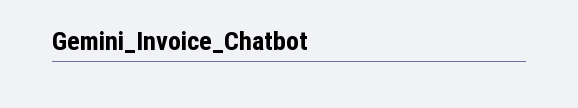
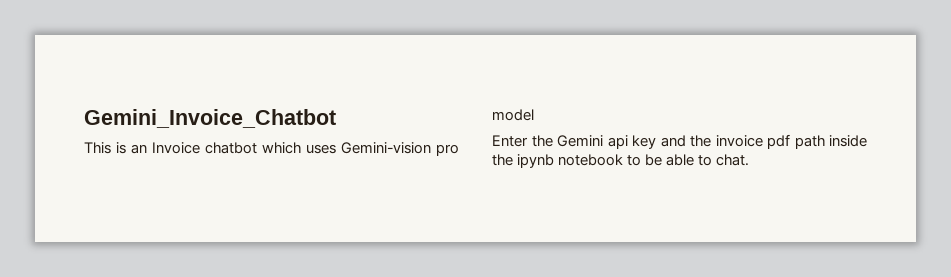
(308, 42) none -> [84,142,459,156] [492,109,534,121] [492,134,867,149] [492,154,750,168] // This is an Invoice chatbot which uses Gemini-vision pro model // Enter the Gemini api key and the invoice pdf path inside the ipynb notebook to be able to chat.

